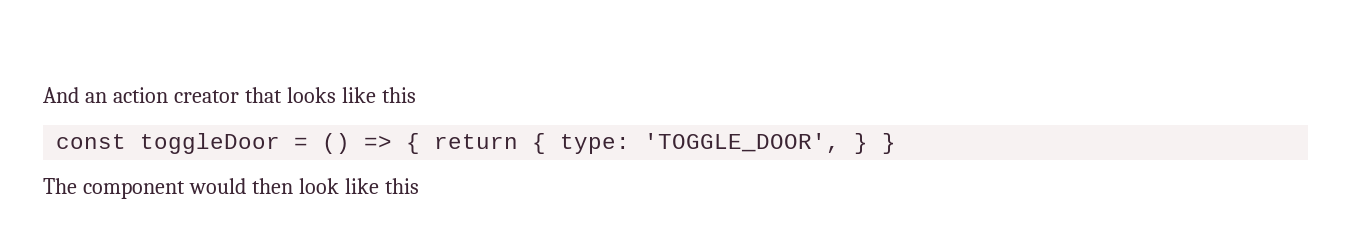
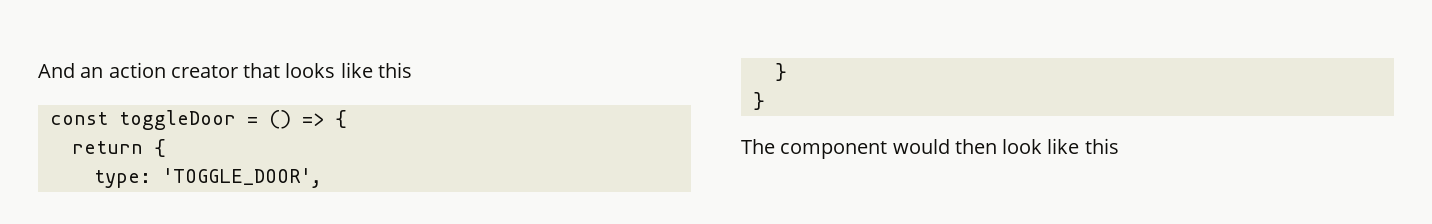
(421, 143) none -> (347, 119) //
(547, 143) none -> (166, 148) //
[854,133,869,154] } -> [774,63,787,81] // } //

